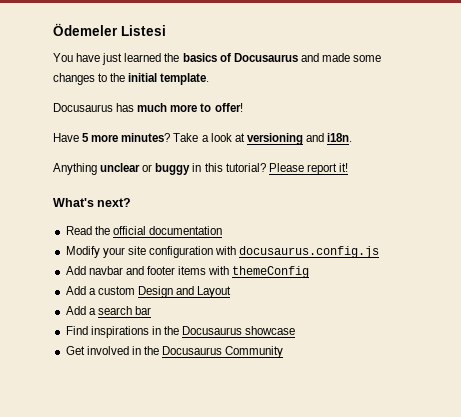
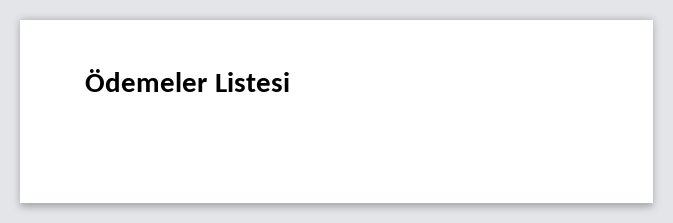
[53,53,382,65] [53,73,210,85] [53,103,243,112] [53,133,353,145] [53,163,348,175] [53,198,132,207] [65,226,222,235] [65,246,380,258] [65,266,310,278] [65,286,232,298] [65,306,151,315] [65,326,296,338] [65,346,284,358] // You have just learned the basics of Docusaurus and made some changes to the initial template. // Docusaurus has much more to offer! // Have 5 more minutes? Take a look at versioning and i18n. // Anything unclear or buggy in this tutorial? Please report it! // What's next? // Read the official documentation // Modify your site configuration with docusaurus.config.js // Add navbar and footer items with themeConfig // Add a custom Design and Layout // Add a search bar // Find inspirations in the Docusaurus showcase // Get involved in the Docusaurus Community -> (290, 82) none

